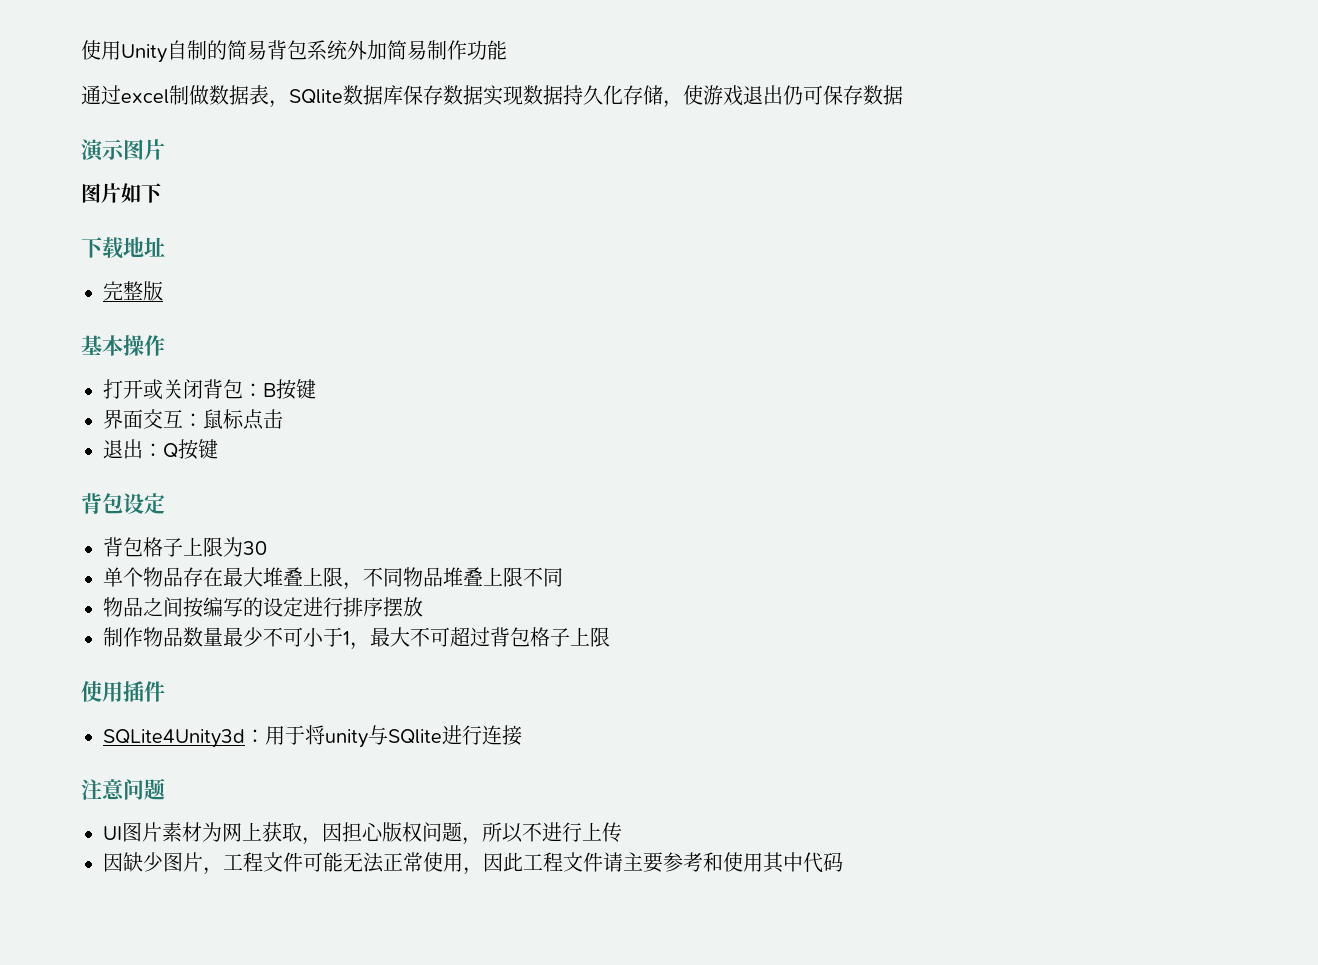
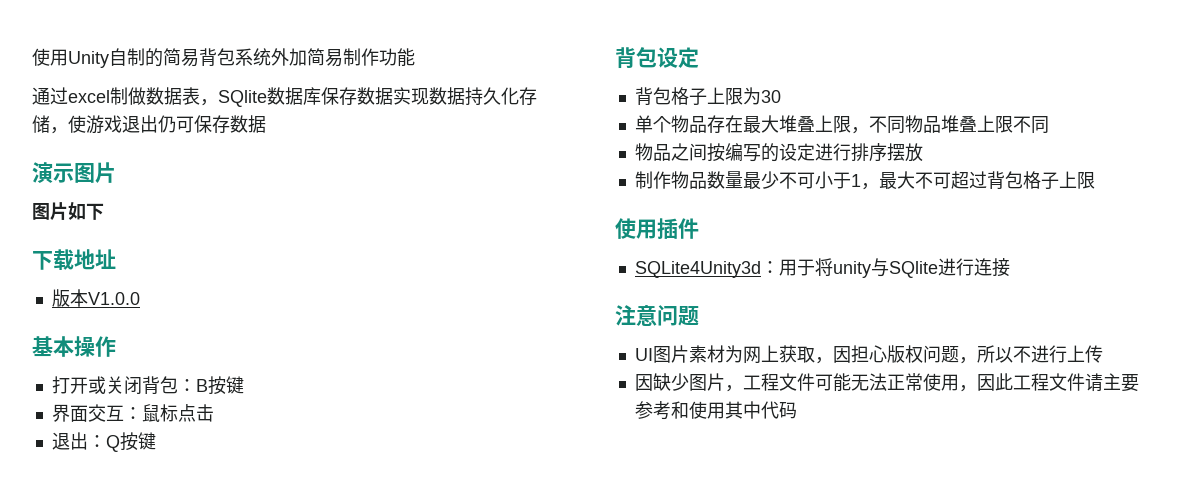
[103,281,163,301] 完整版 -> [51,289,140,307] 版本V1.0.0

